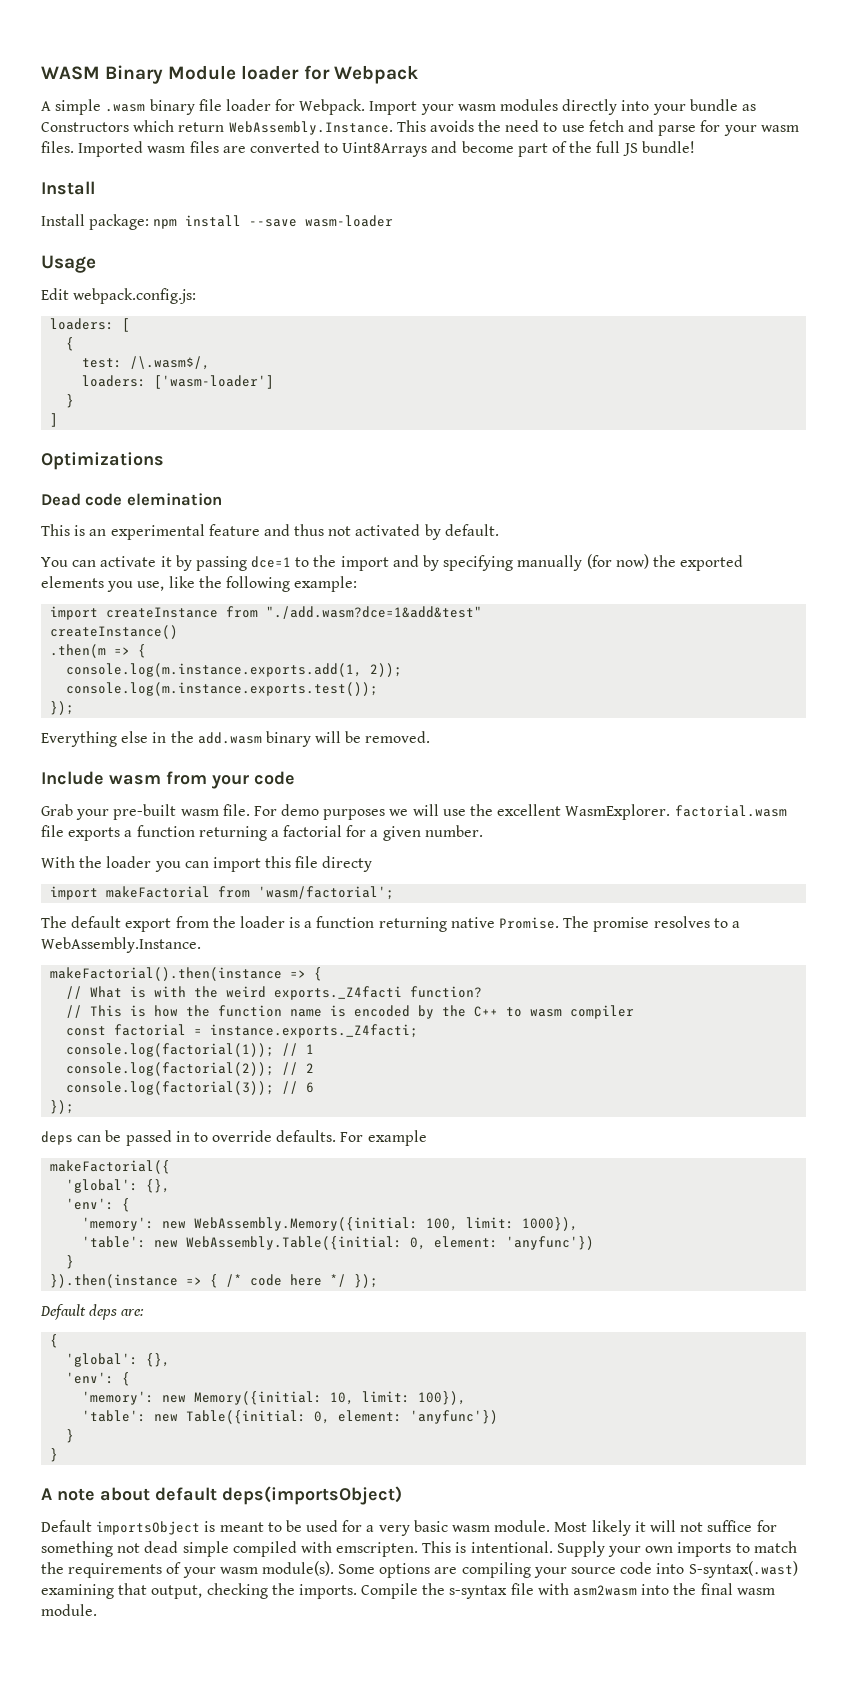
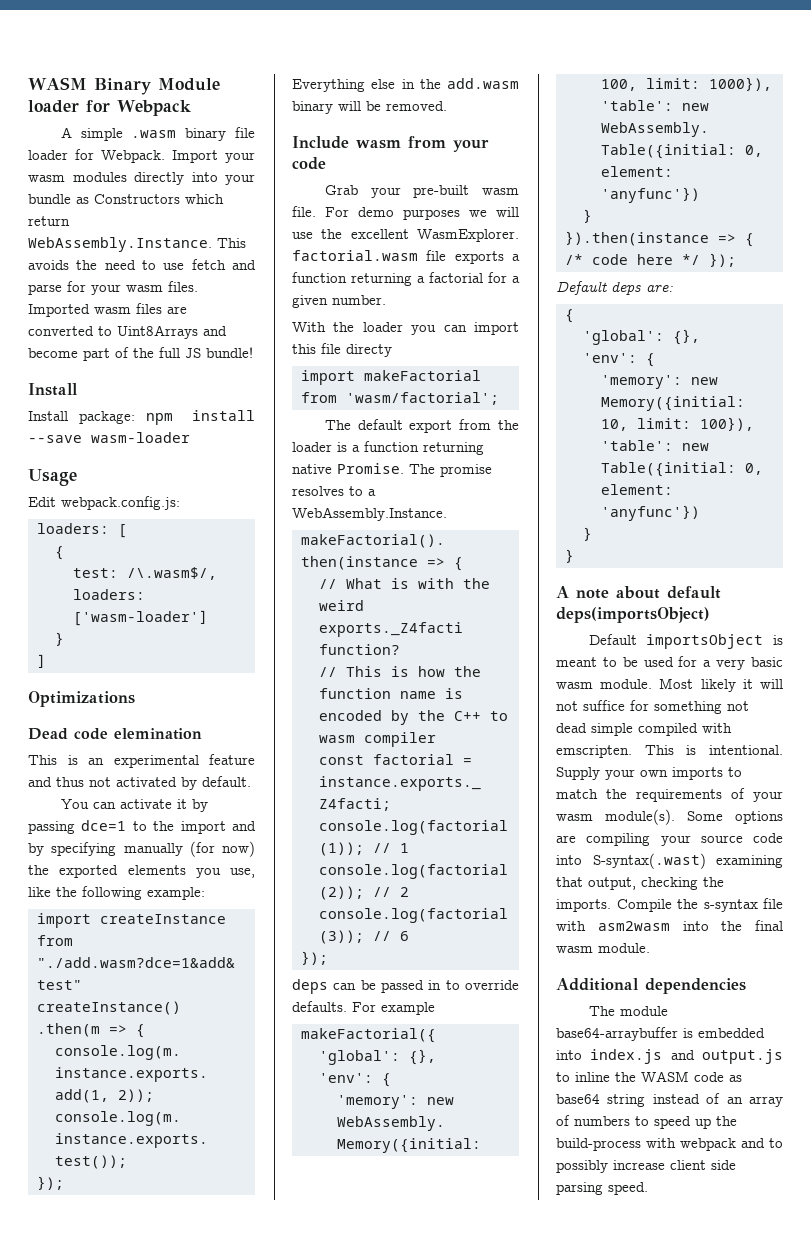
(97, 1610) none -> [556,978,746,994] [588,1006,668,1016] [556,1027,765,1041] [556,1049,783,1064] [556,1071,742,1082] [556,1093,783,1107] [556,1115,737,1129] [556,1138,783,1151] [556,1160,736,1173] [556,1182,648,1195] // Additional dependencies // The module base64-arraybuffer is embedded into index.js and output.js to inline the WASM code as base64 string instead of an array of numbers to speed up the build-process with webpack and to possibly increase client side parsing speed.

